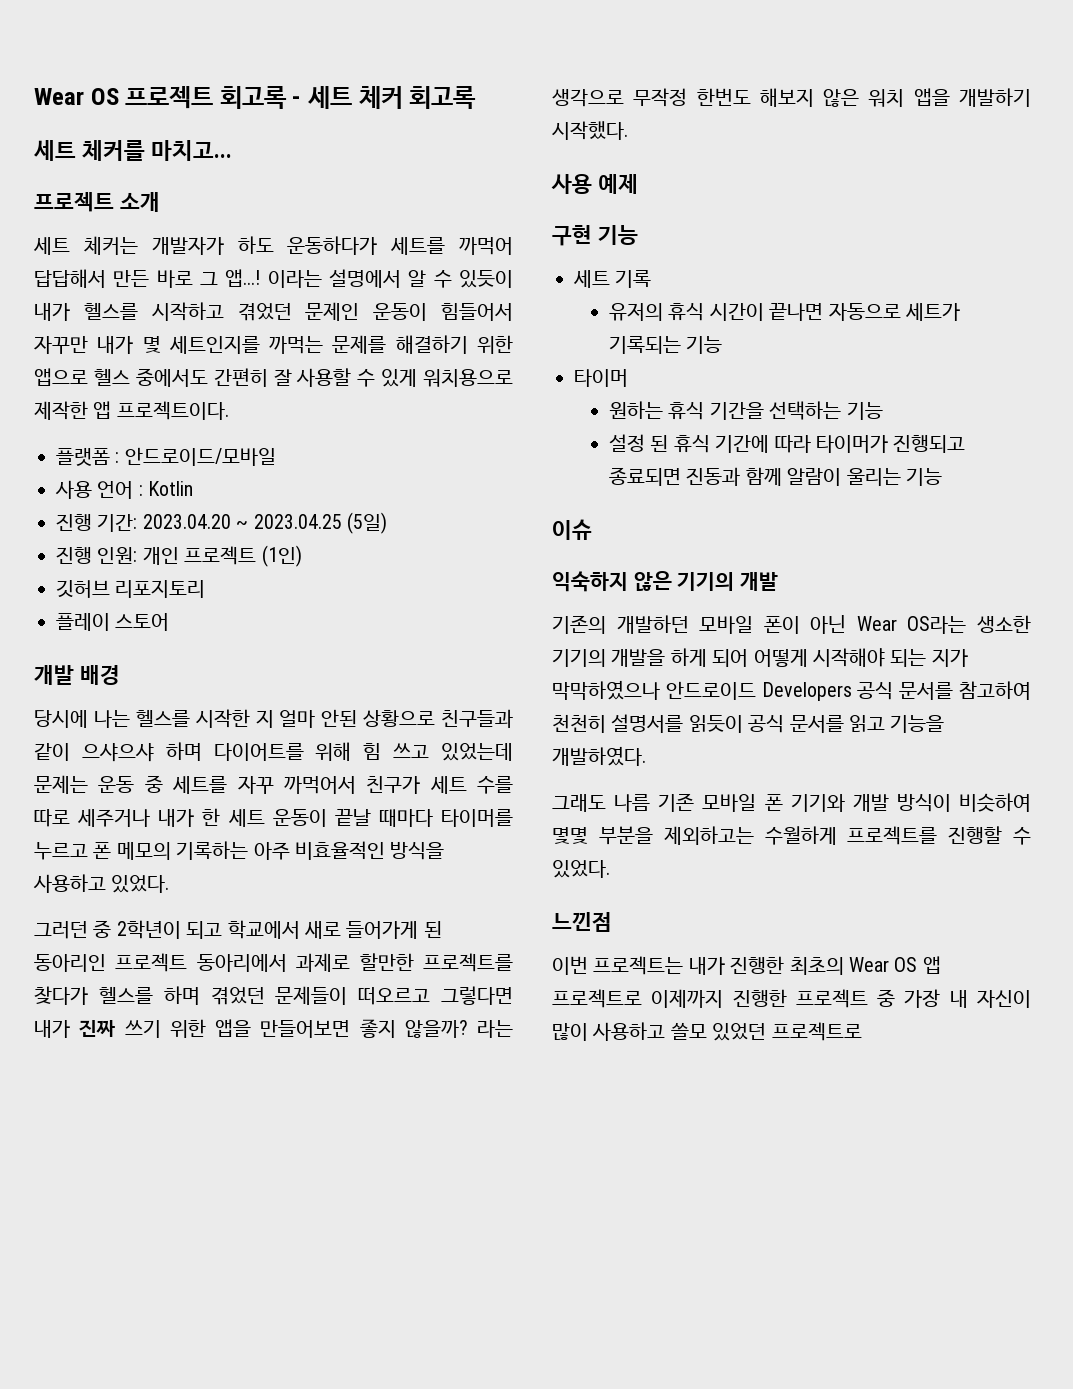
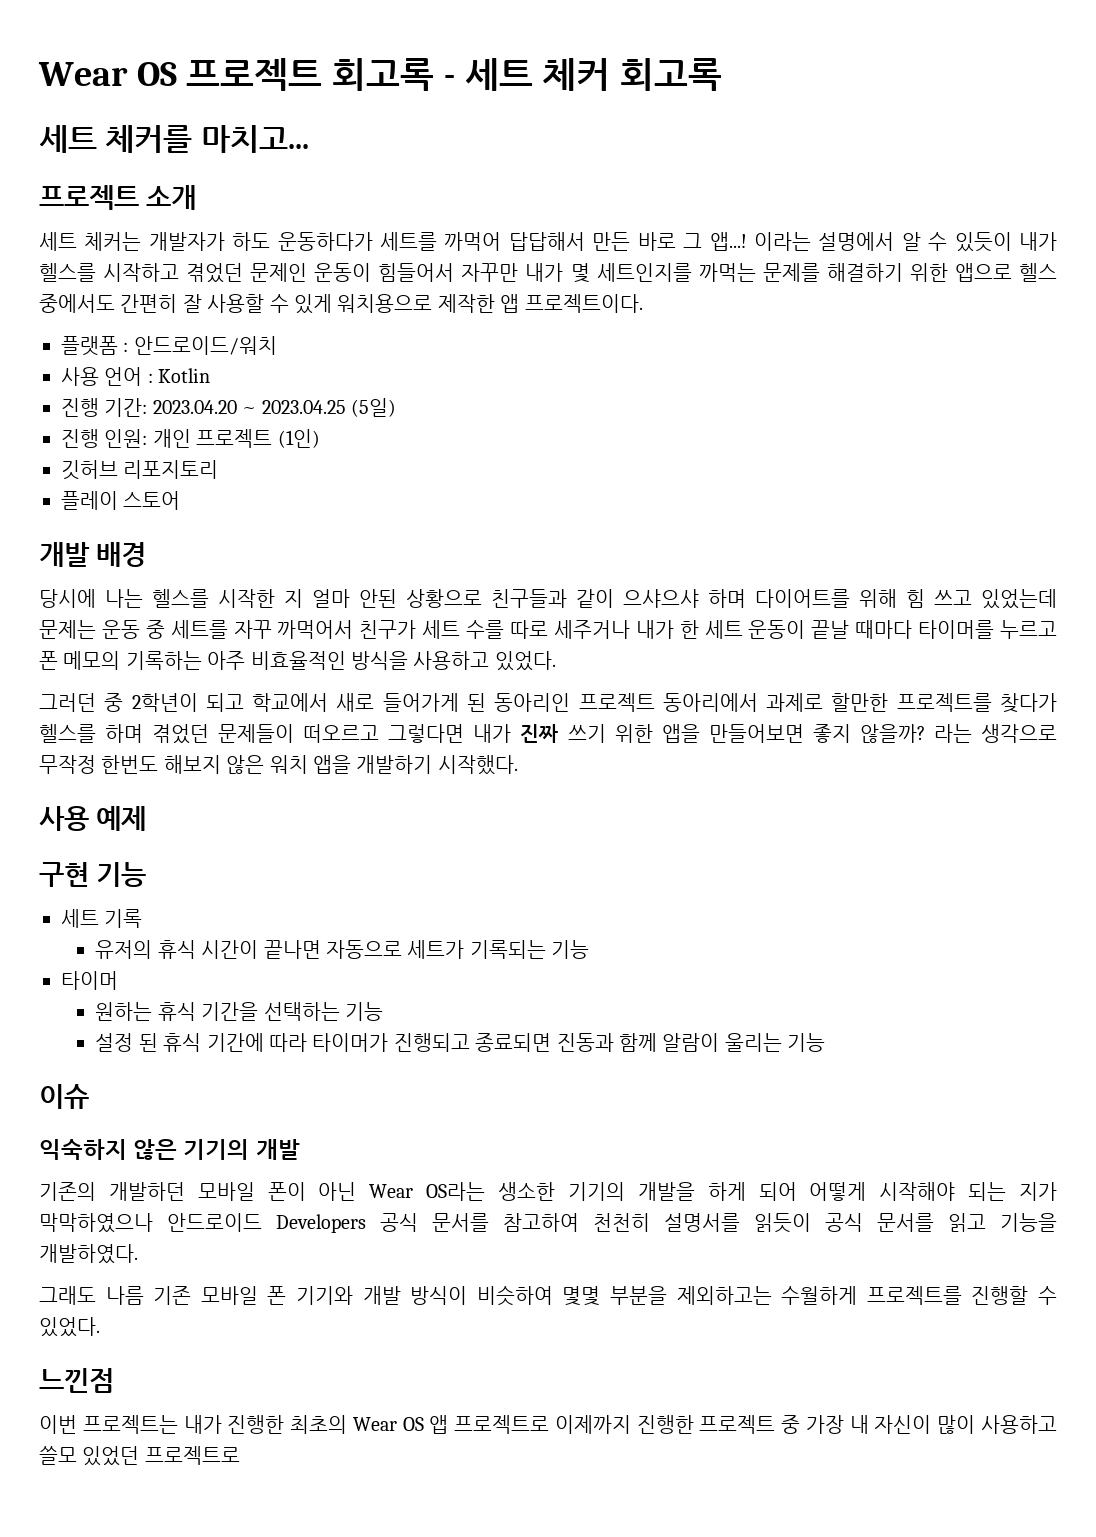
[124,447,276,466] 안드로이드/모바일 -> [133,336,277,355] 안드로이드/워치

